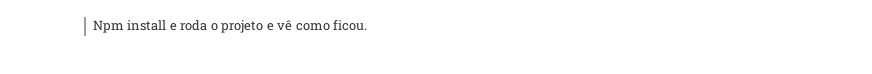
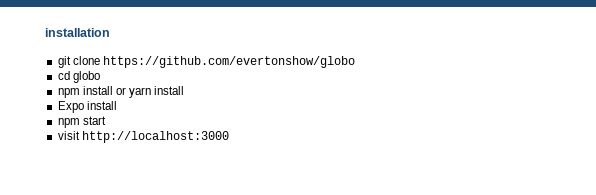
[92,19,368,33] Npm install e roda o projeto e vê como ficou. -> [45,28,110,37] [57,56,355,68] [57,71,100,83] [57,86,185,98] [57,101,117,113] [57,116,106,128] [57,131,229,143] installation // git clone https://github.com/evertonshow/globo // cd globo // npm install or yarn install // Expo install // npm start // visit http://localhost:3000

